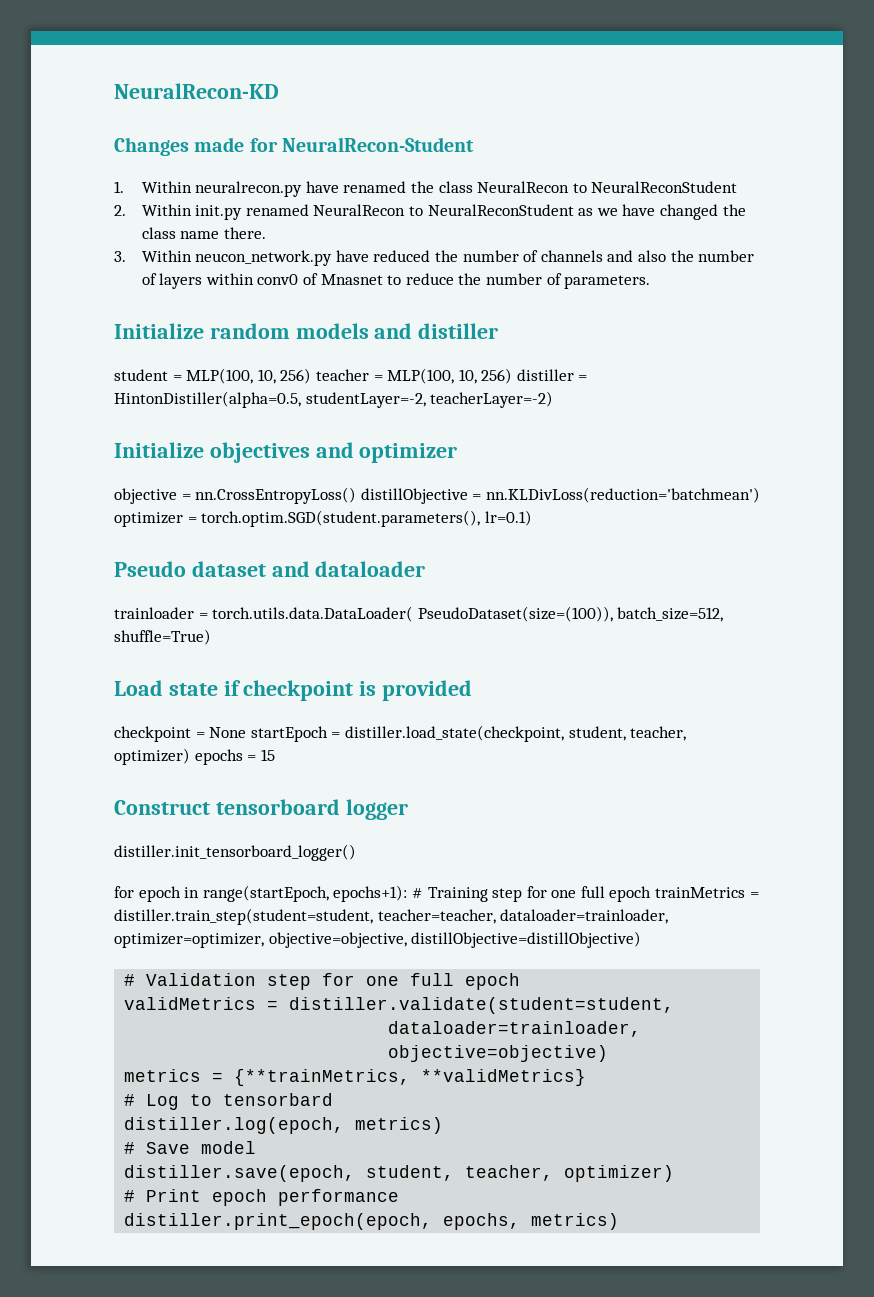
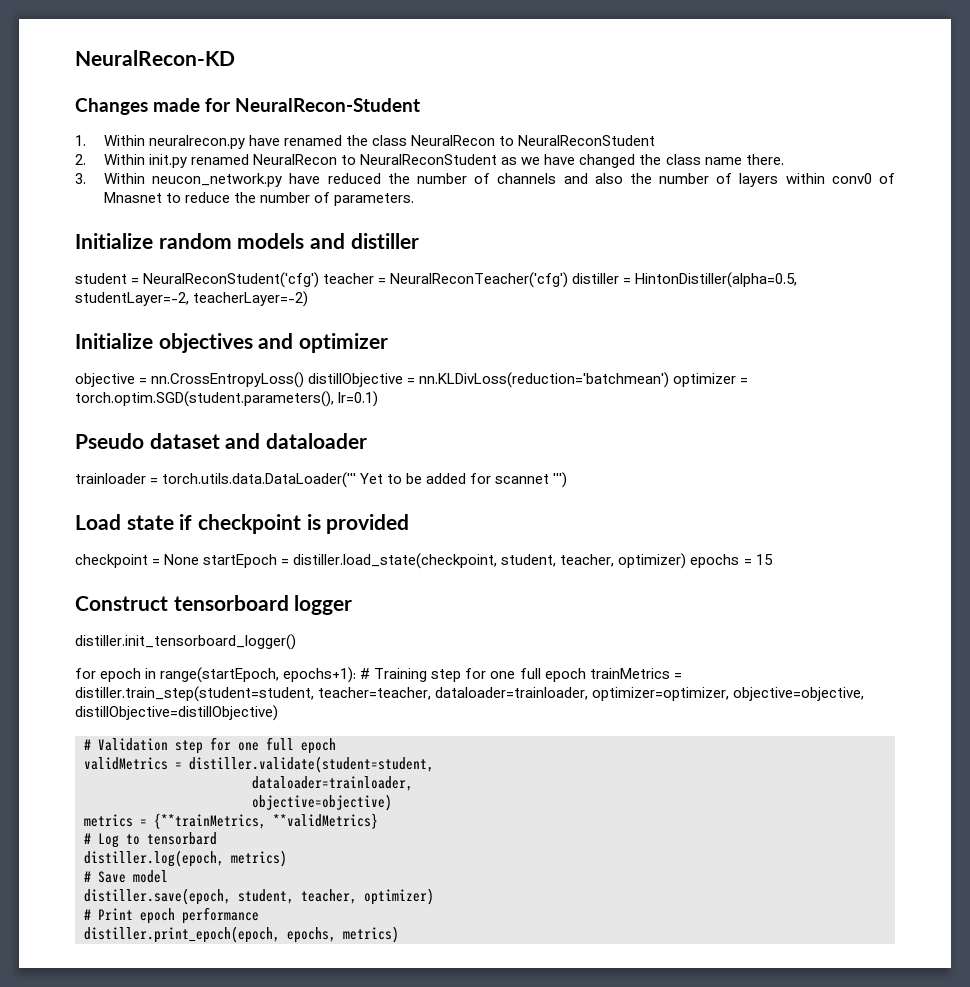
[186,368,513,384] MLP(100, 10, 256) teacher = MLP(100, 10, 256) -> [143,272,569,288] NeuralReconStudent('cfg') teacher = NeuralReconTeacher('cfg')
[212,606,724,622] [114,629,211,645] torch.utils.data.DataLoader( PseudoDataset(size=(100)), batch_size=512, shuffle=True) -> [162,472,568,488] torch.utils.data.DataLoader(''' Yet to be added for scannet ''')

